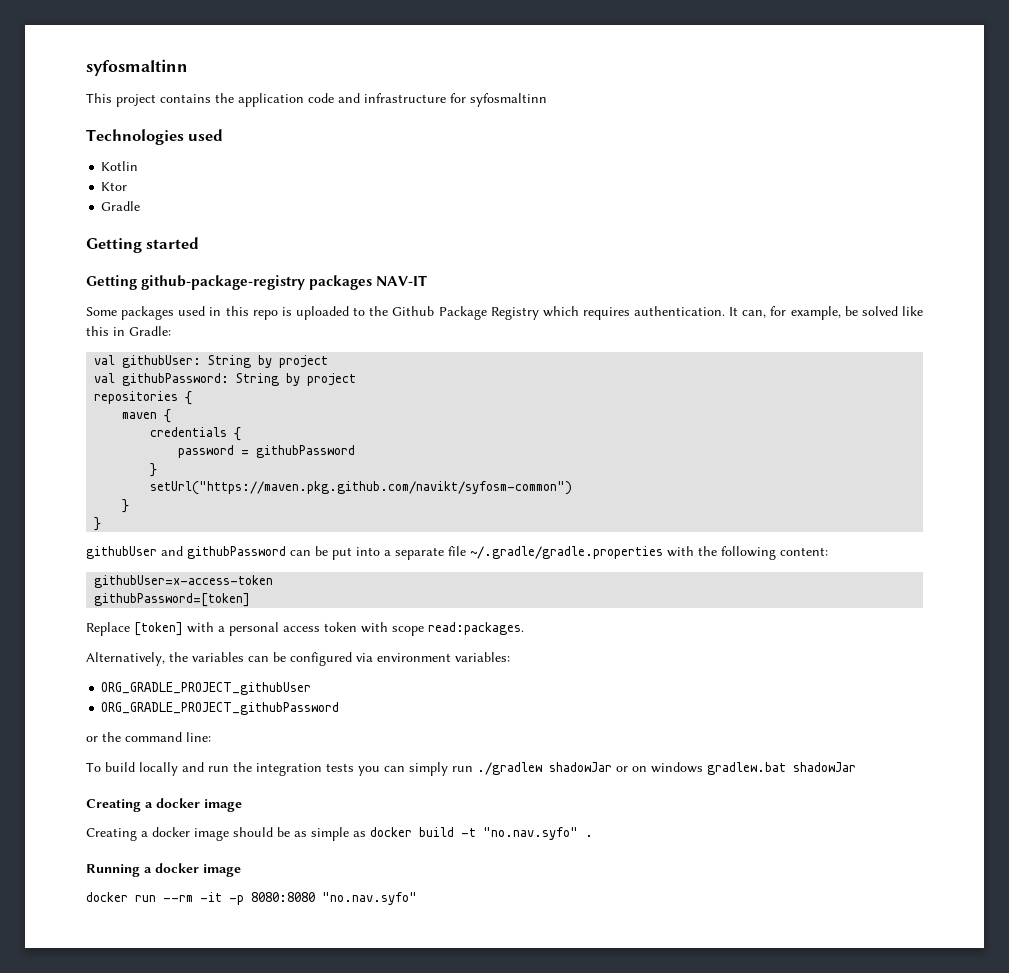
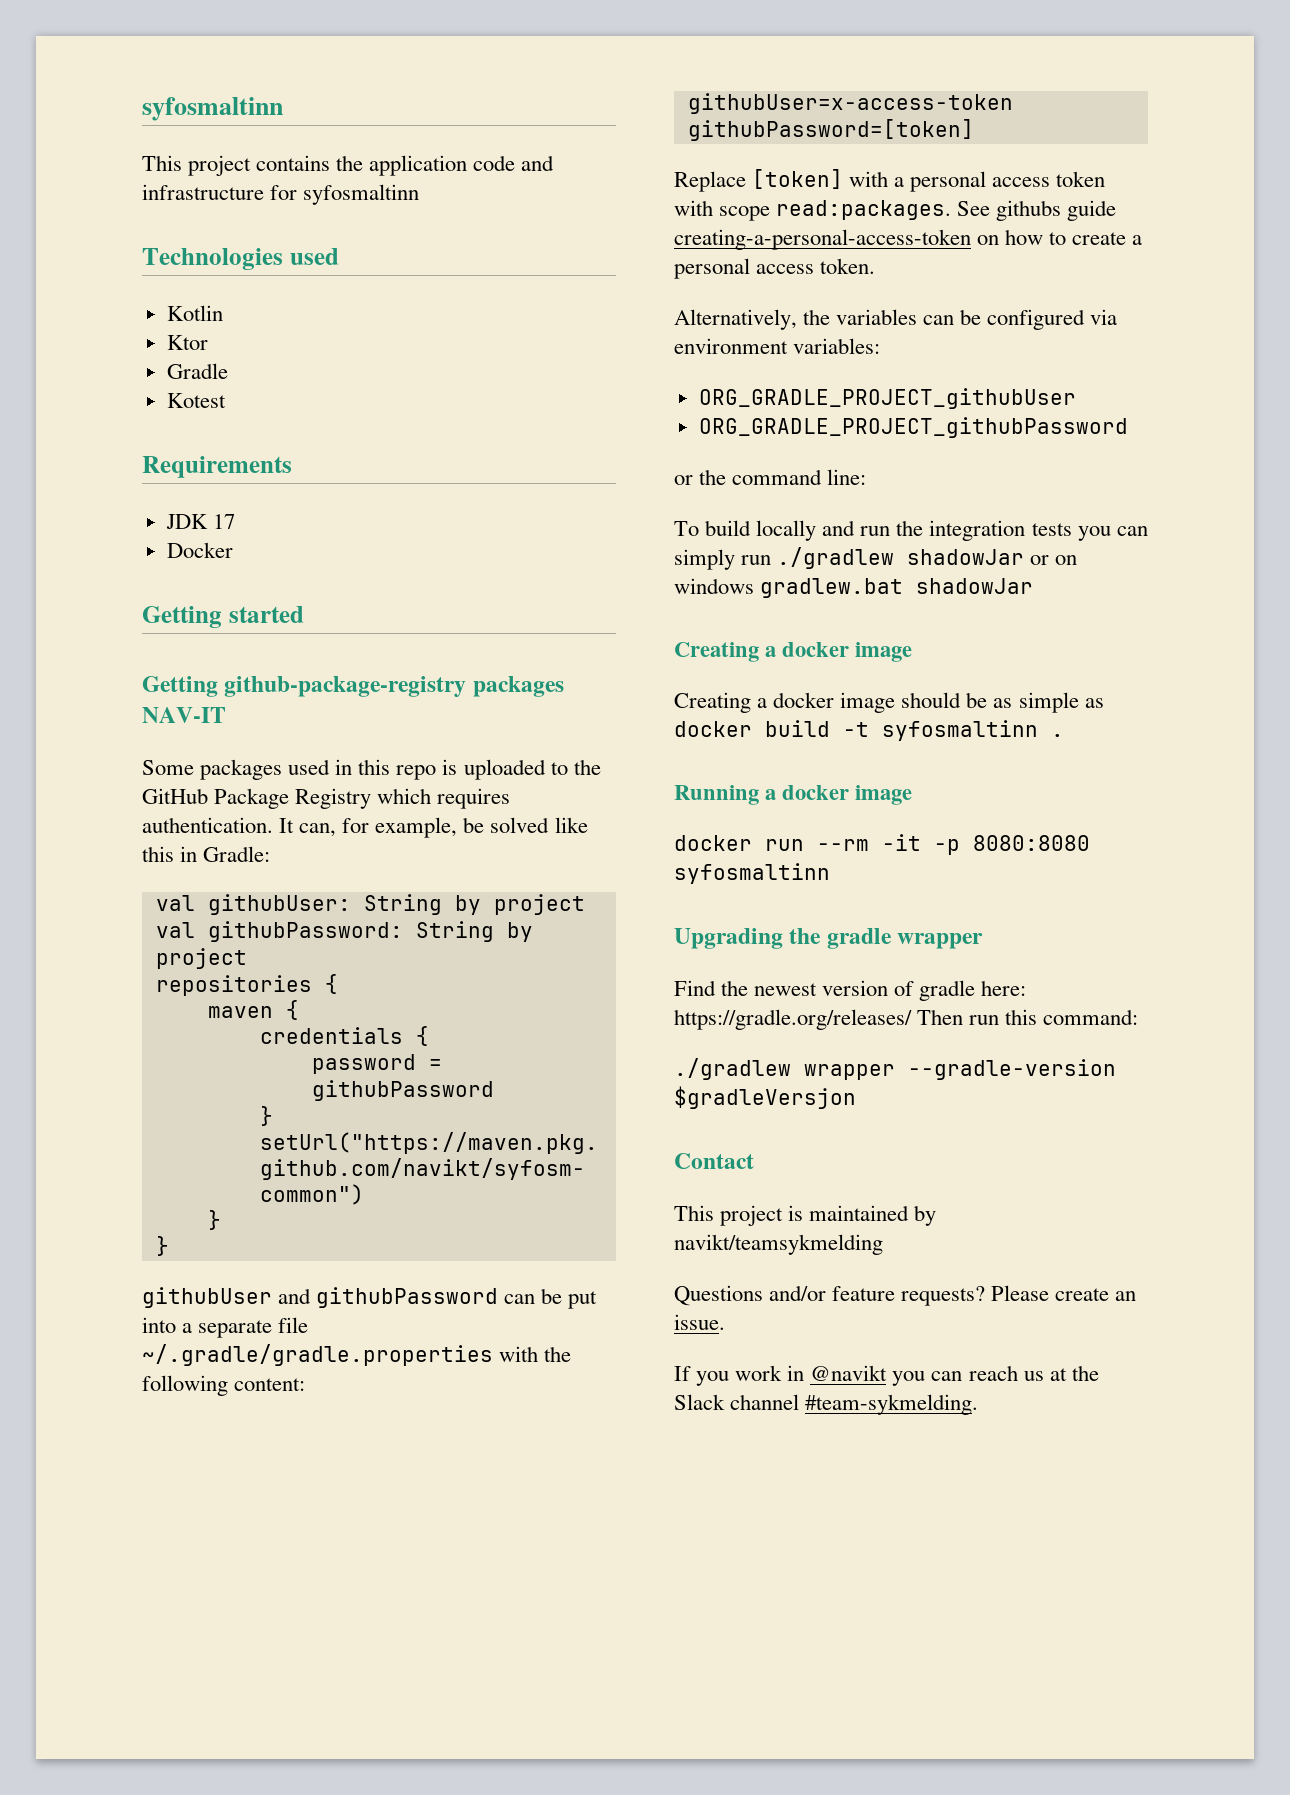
(141, 206) none -> [166,393,226,408] [142,456,292,478] [165,514,235,529] [166,542,233,558] // Kotest // Requirements // JDK 17 // Docker
[392,306,435,316] Github -> [142,788,208,804] GitHub
(524, 628) none -> [957,200,1117,221] [674,229,1143,250] [674,258,876,279] See githubs guide creating-a-personal-access-token on how to create a personal access token.
[483,827,578,840] "no.nav.syfo" -> [882,720,1038,741] syfosmaltinn
[322,892,417,905] "no.nav.syfo" -> [674,863,830,884] [674,928,984,949] [674,980,1027,1001] [674,1009,1139,1030] [674,1058,1116,1080] [674,1086,856,1109] [674,1153,754,1169] [674,1205,937,1226] [674,1234,883,1255] [674,1285,1137,1306] [674,1314,725,1330] [674,1365,1099,1386] [674,1394,979,1415] syfosmaltinn // Upgrading the gradle wrapper // Find the newest version of gradle here: https://gradle.org/releases/ Then run this command: // ./gradlew wrapper --gradle-version $gradleVersjon // Contact // This project is maintained by navikt/teamsykmelding // Questions and/or feature requests? Please create an issue. // If you work in @navikt you can reach us at the Slack channel #team-sykmelding.

